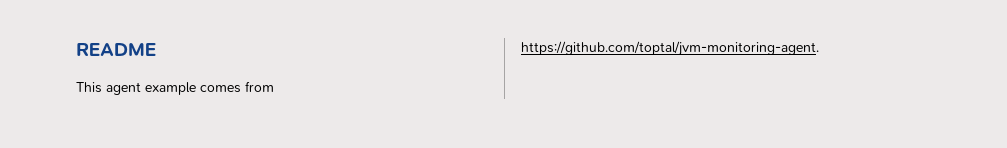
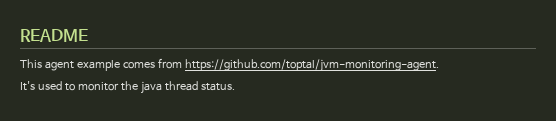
(819, 48) none -> [20,81,235,94] // It's used to monitor the java thread status.

